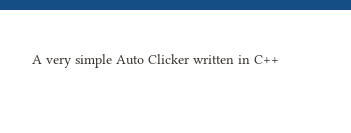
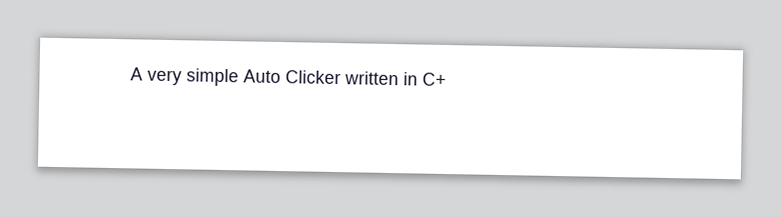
[254,55,279,64] C++ -> [422,72,446,86] C+

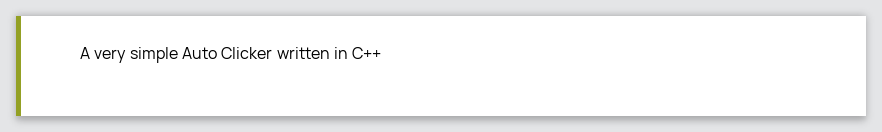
[422,72,446,86] C+ -> [352,47,382,59] C++

